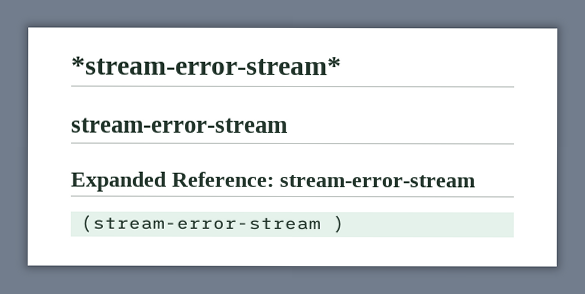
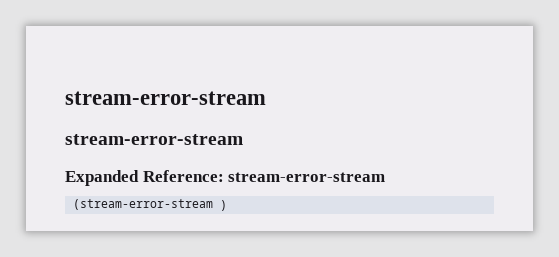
[71,56,342,76] *stream-error-stream* -> [65,91,266,105] stream-error-stream

